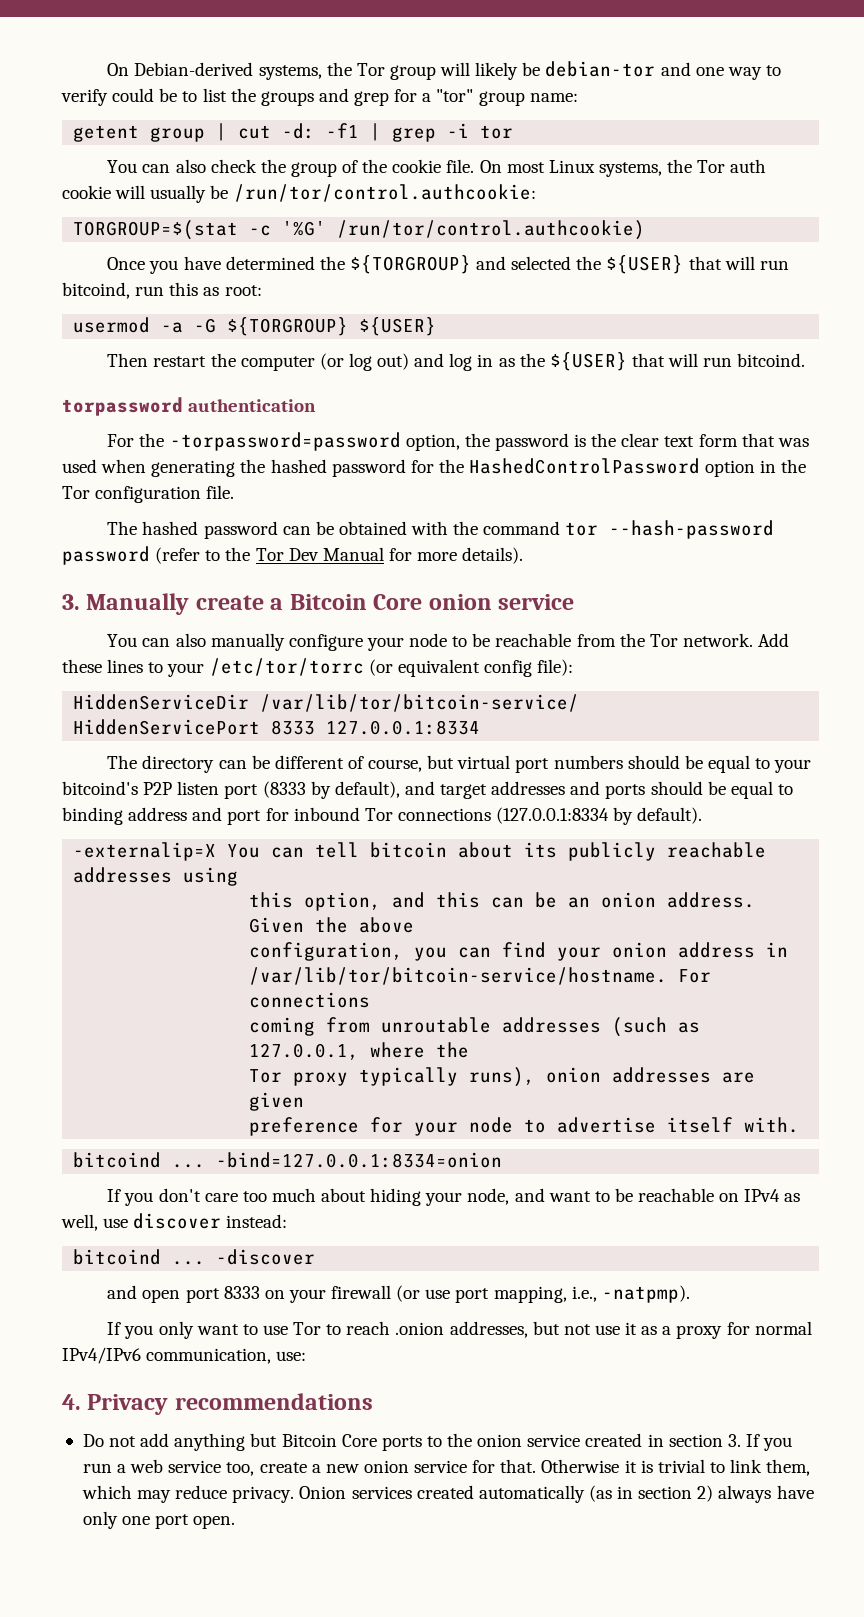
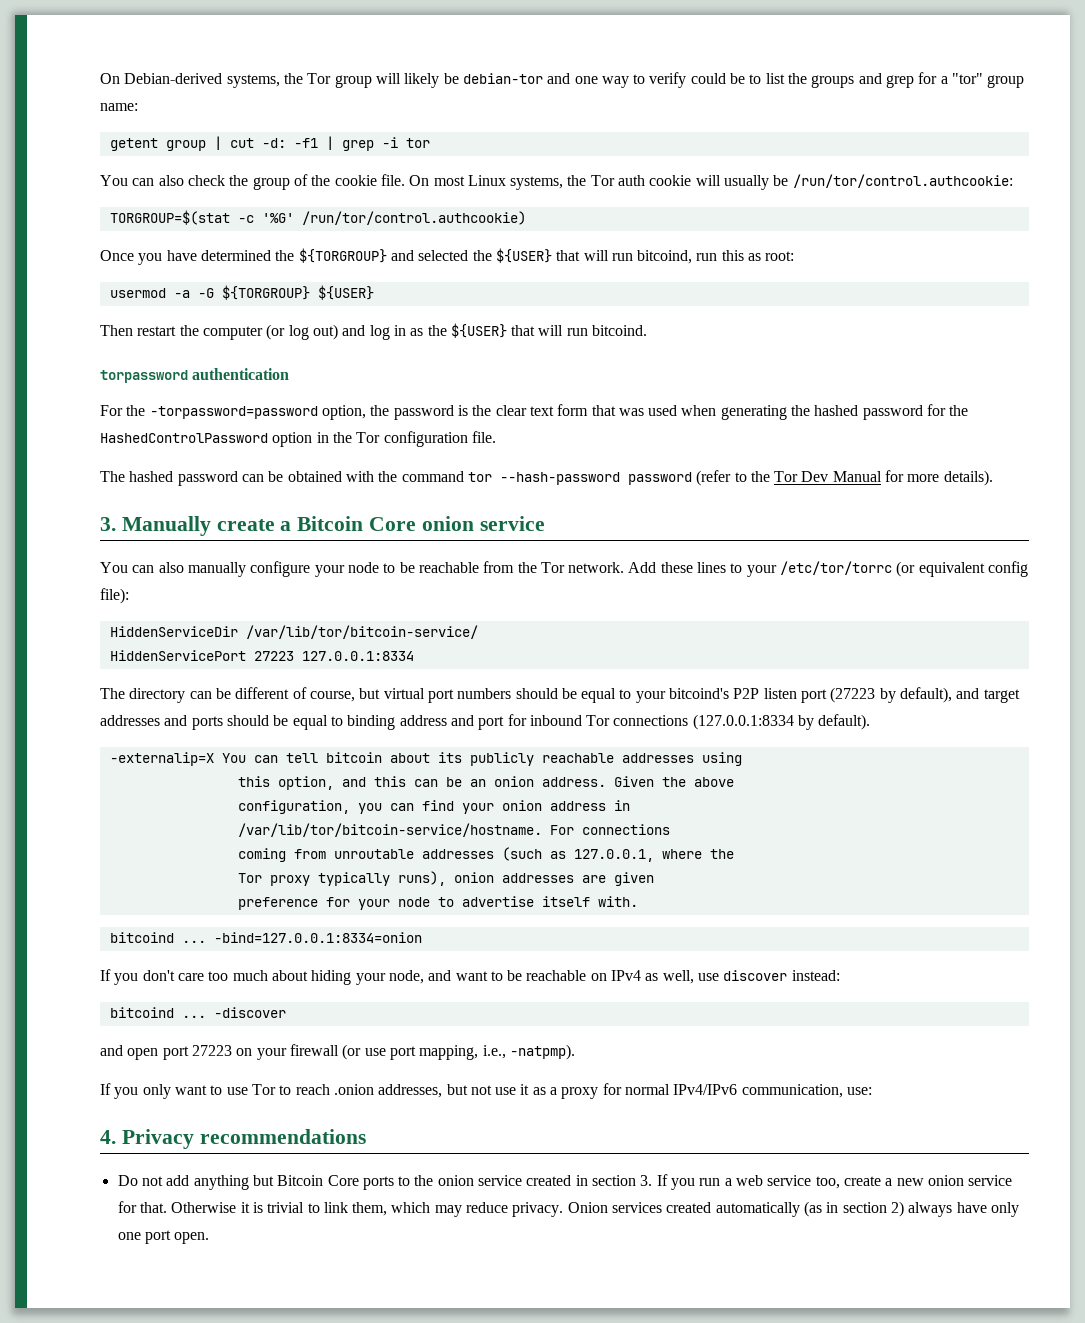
[271,720,316,735] 8333 -> [253,651,294,661] 27223
[262,781,306,798] (8333 -> [830,687,876,703] (27223
[223,1286,260,1299] 8333 -> [191,1045,232,1056] 27223

